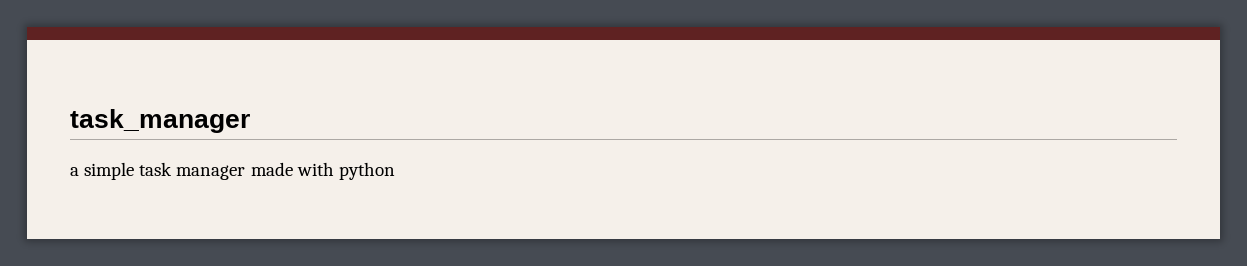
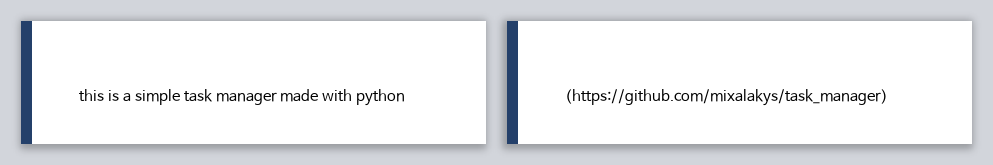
[70,109,250,133] task_manager // -> [79,89,119,102] this is
(395, 171) none -> [565,89,888,106] (https://github.com/mixalakys/task_manager)

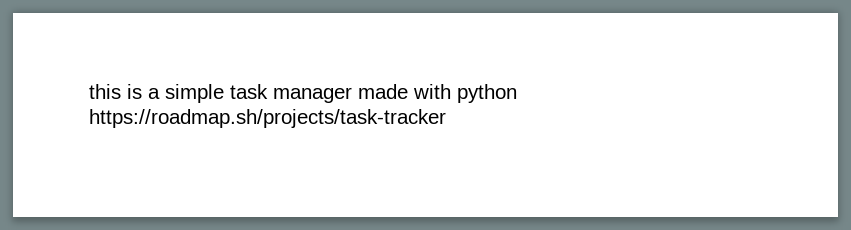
[565,89,888,106] (https://github.com/mixalakys/task_manager) -> [89,109,446,128] https://roadmap.sh/projects/task-tracker

